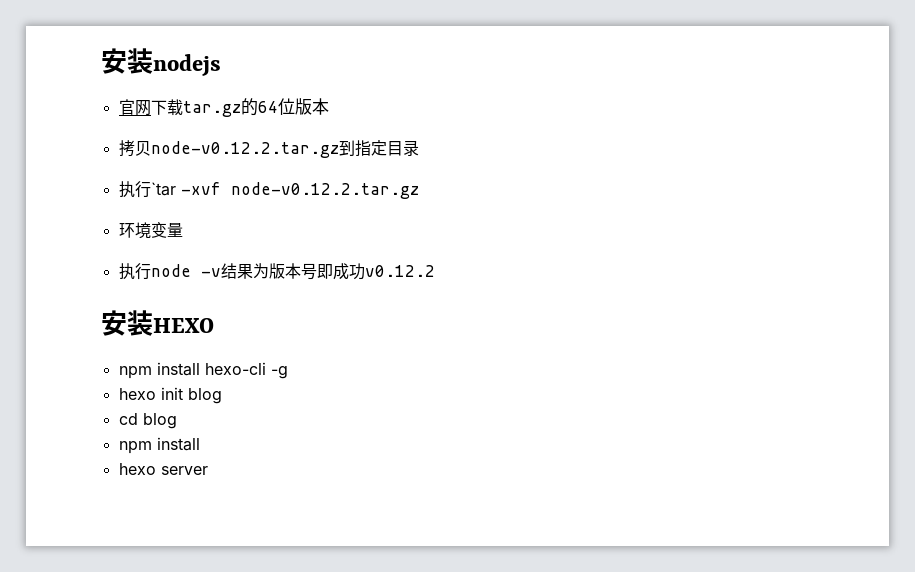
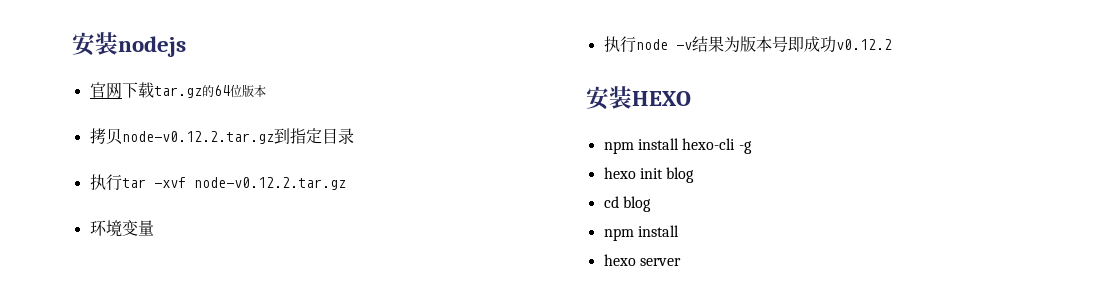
[150,182,176,196] `tar -> [121,178,146,188] tar

